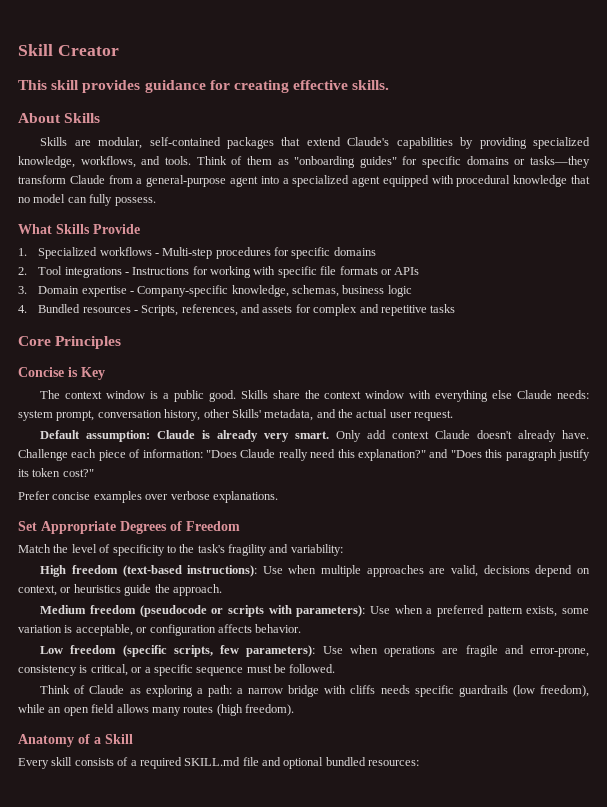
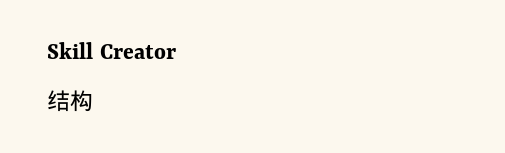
[18,80,390,93] [18,113,101,123] [40,137,590,149] [18,156,591,168] [18,175,590,187] [18,194,156,206] [18,224,140,234] [18,247,376,259] [18,266,420,278] [18,285,412,297] [18,304,456,316] [18,336,122,349] [18,367,105,380] [40,390,590,402] [18,409,454,421] [40,430,589,442] [18,449,590,461] [18,468,94,477] [18,491,278,503] [18,521,240,534] [18,544,343,556] [40,565,590,577] [18,584,222,596] [40,605,590,617] [18,624,302,636] [40,645,589,657] [18,664,336,676] [40,685,590,697] [18,704,294,716] [18,734,133,747] [18,757,420,769] This skill provides guidance for creating effective skills. // About Skills // Skills are modular, self-contained packages that extend Claude's capabilities by providing specialized knowledge, workflows, and tools. Think of them as "onboarding guides" for specific domains or tasks—they transform Claude from a general-purpose agent into a specialized agent equipped with procedural knowledge that no model can fully possess. // What Skills Provide // 1. Specialized workflows - Multi-step procedures for specific domains // 2. Tool integrations - Instructions for working with specific file formats or APIs // 3. Domain expertise - Company-specific knowledge, schemas, business logic // 4. Bundled resources - Scripts, references, and assets for complex and repetitive tasks // Core Principles // Concise is Key // The context window is a public good. Skills share the context window with everything else Claude needs: system prompt, conversation history, other Skills' metadata, and the actual user request. // Default assumption: Claude is already very smart. Only add context Claude doesn't already have. Challenge each piece of information: "Does Claude really need this explanation?" and "Does this paragraph justify its token cost?" // Prefer concise examples over verbose explanations. // Set Appropriate Degrees of Freedom // Match the level of specificity to the task's fragility and variability: // High freedom (text-based instructions): Use when multiple approaches are valid, decisions depend on context, or heuristics guide the approach. // Medium freedom (pseudocode or scripts with parameters): Use when a preferred pattern exists, some variation is acceptable, or configuration affects behavior. // Low freedom (specific scripts, few parameters): Use when operations are fragile and error-prone, consistency is critical, or a specific sequence must be followed. // Think of Claude as exploring a path: a narrow bridge with cliffs needs specific guardrails (low freedom), while an open field allows many routes (high freedom). // Anatomy of a Skill // Every skill consists of a required SKILL.md file and optional bundled resources: -> [47,90,93,112] 结构

